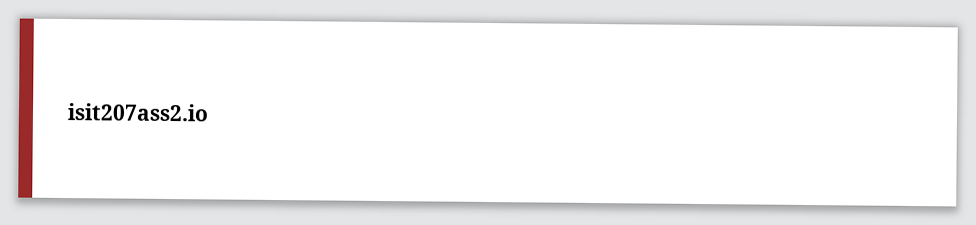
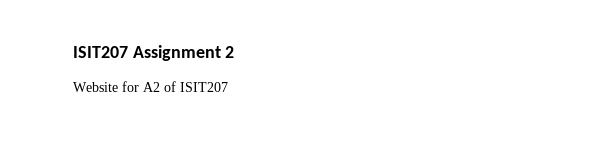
[67,103,209,122] isit207ass2.io -> [73,45,235,61] [73,81,228,92] ISIT207 Assignment 2 // Website for A2 of ISIT207

